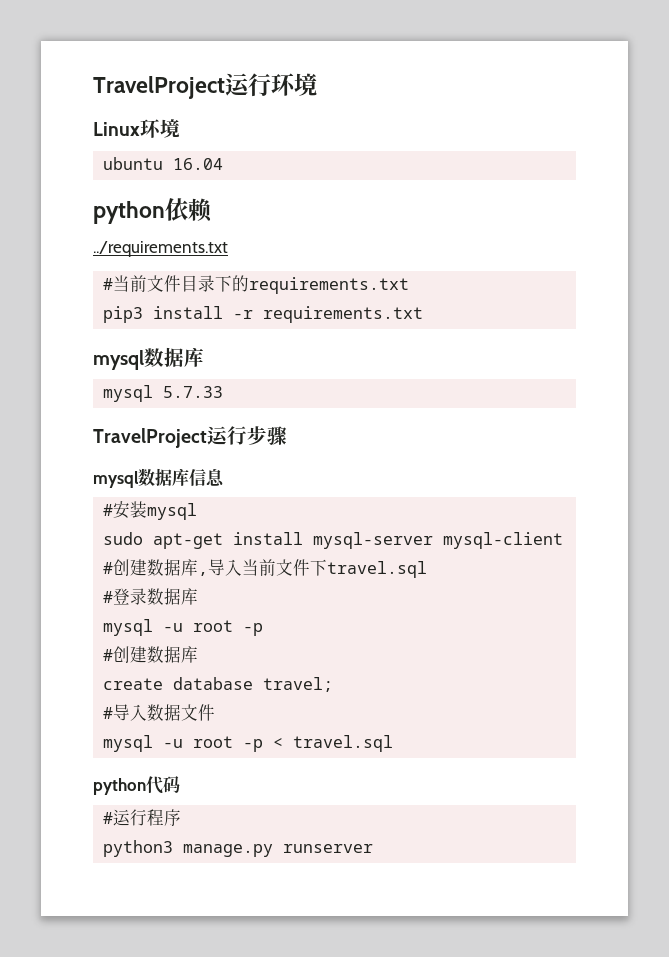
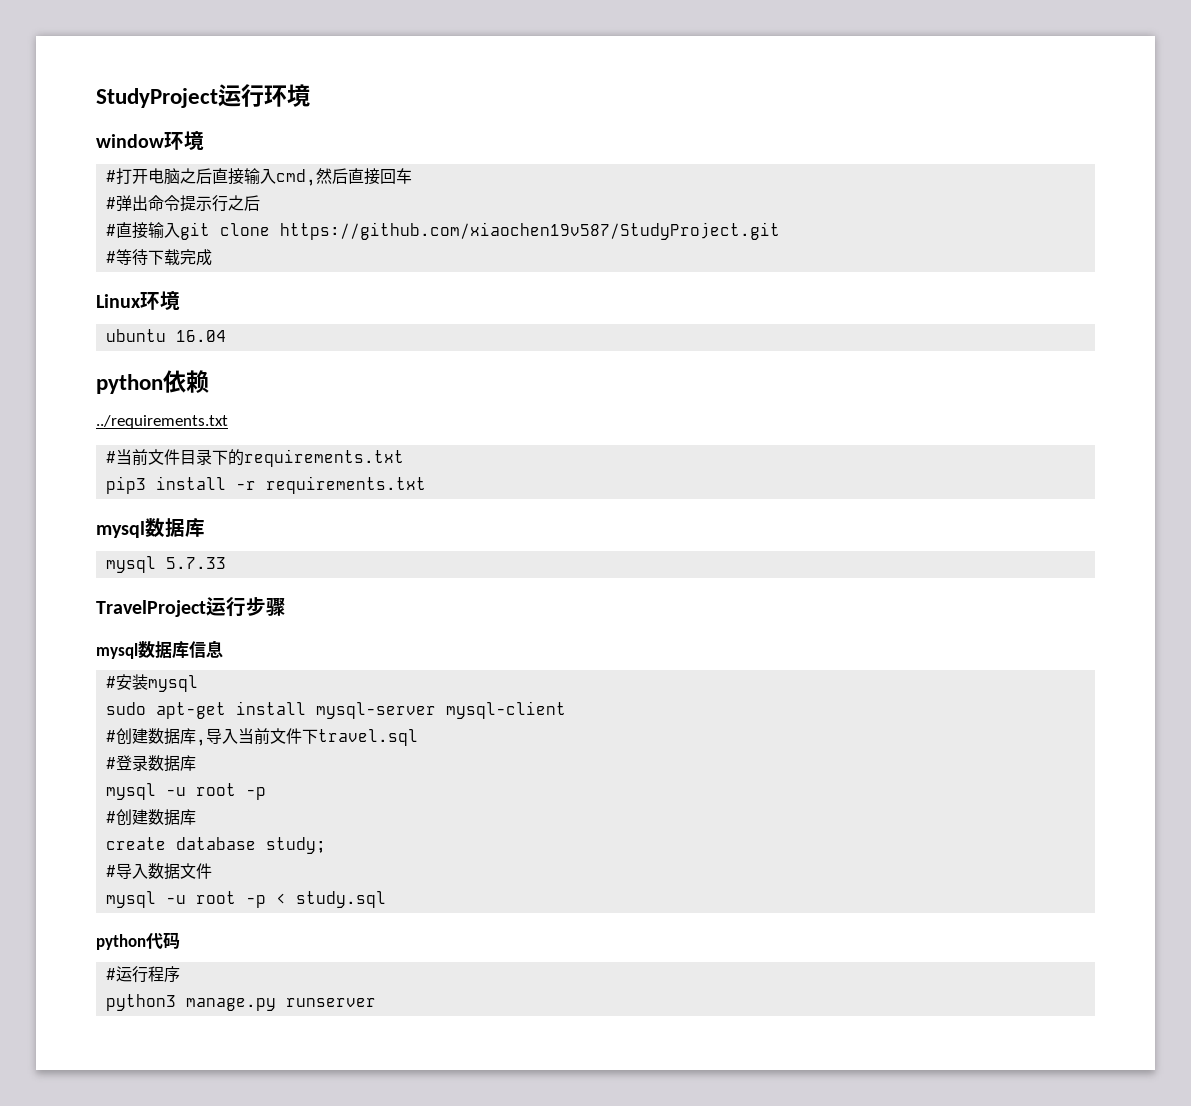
[93,76,225,99] TravelProject -> [96,88,218,108] StudyProject
(317, 84) none -> [96,131,204,150] [106,168,413,186] [106,195,261,212] [106,222,781,240] [106,249,213,266] // window环境 // #打开电脑之后直接输入cmd,然后直接回车 // #弹出命令提示行之后 // #直接输入git clone https://github.com/xiaochen19v587/StudyProject.git // #等待下载完成
[263,677,334,692] travel; -> [266,837,327,854] study;
[293,735,394,752] travel.sql -> [296,891,387,908] study.sql

